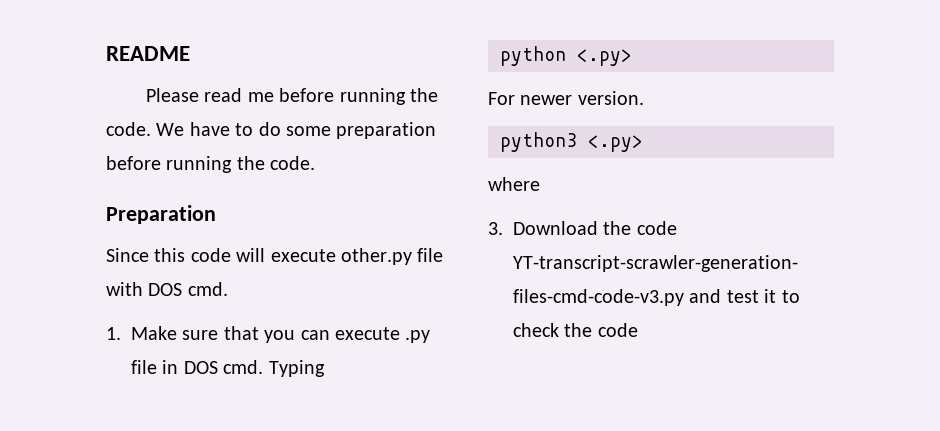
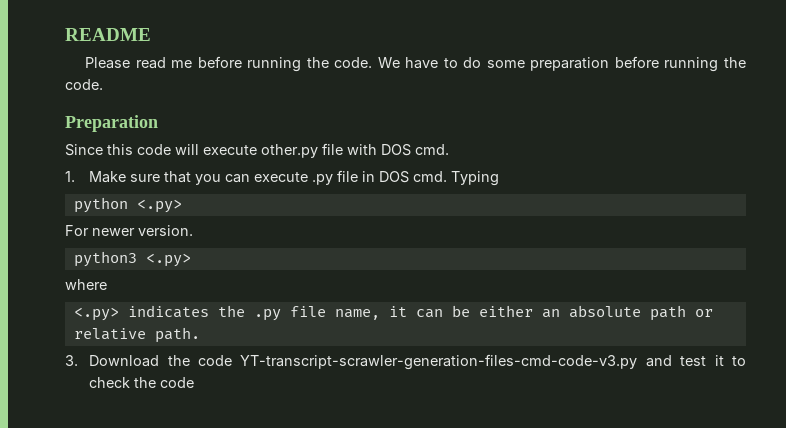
(540, 184) none -> [73,305,713,321] [73,327,200,343] // <.py> indicates the .py file name, it can be either an absolute path or relative path.

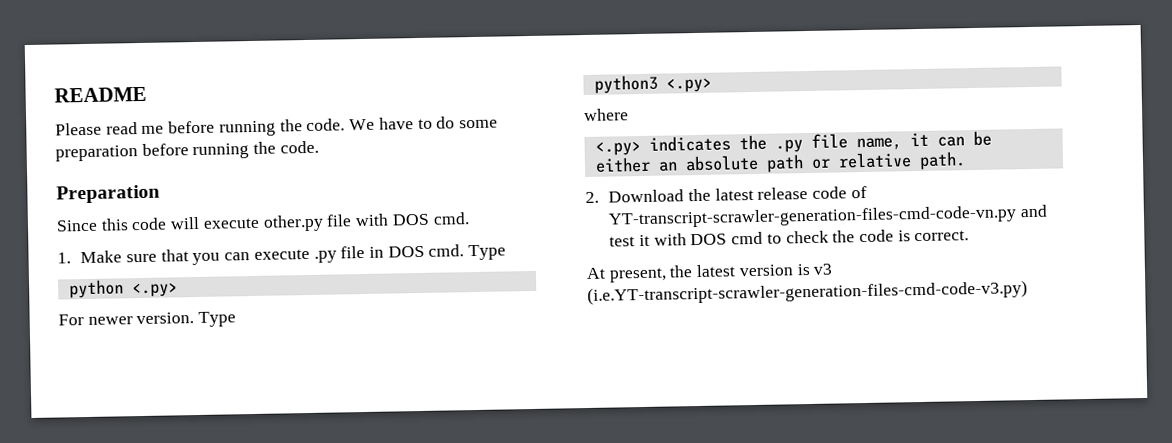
[451,171,500,186] Typing -> [468,244,507,261] Type
(193, 230) none -> [198,311,237,327] Type
[65,355,78,366] 3. -> [585,191,599,204] 2.
[197,354,746,370] [89,377,195,388] code YT-transcript-scrawler-generation-files-cmd-code-v3.py and test it to check the code -> [714,185,867,201] [608,204,1047,229] [609,229,970,247] [586,263,833,283] [587,280,1028,305] latest release code of YT-transcript-scrawler-generation-files-cmd-code-vn.py and test it with DOS cmd to check the code is correct. // At present, the latest version is v3 (i.e.YT-transcript-scrawler-generation-files-cmd-code-v3.py)

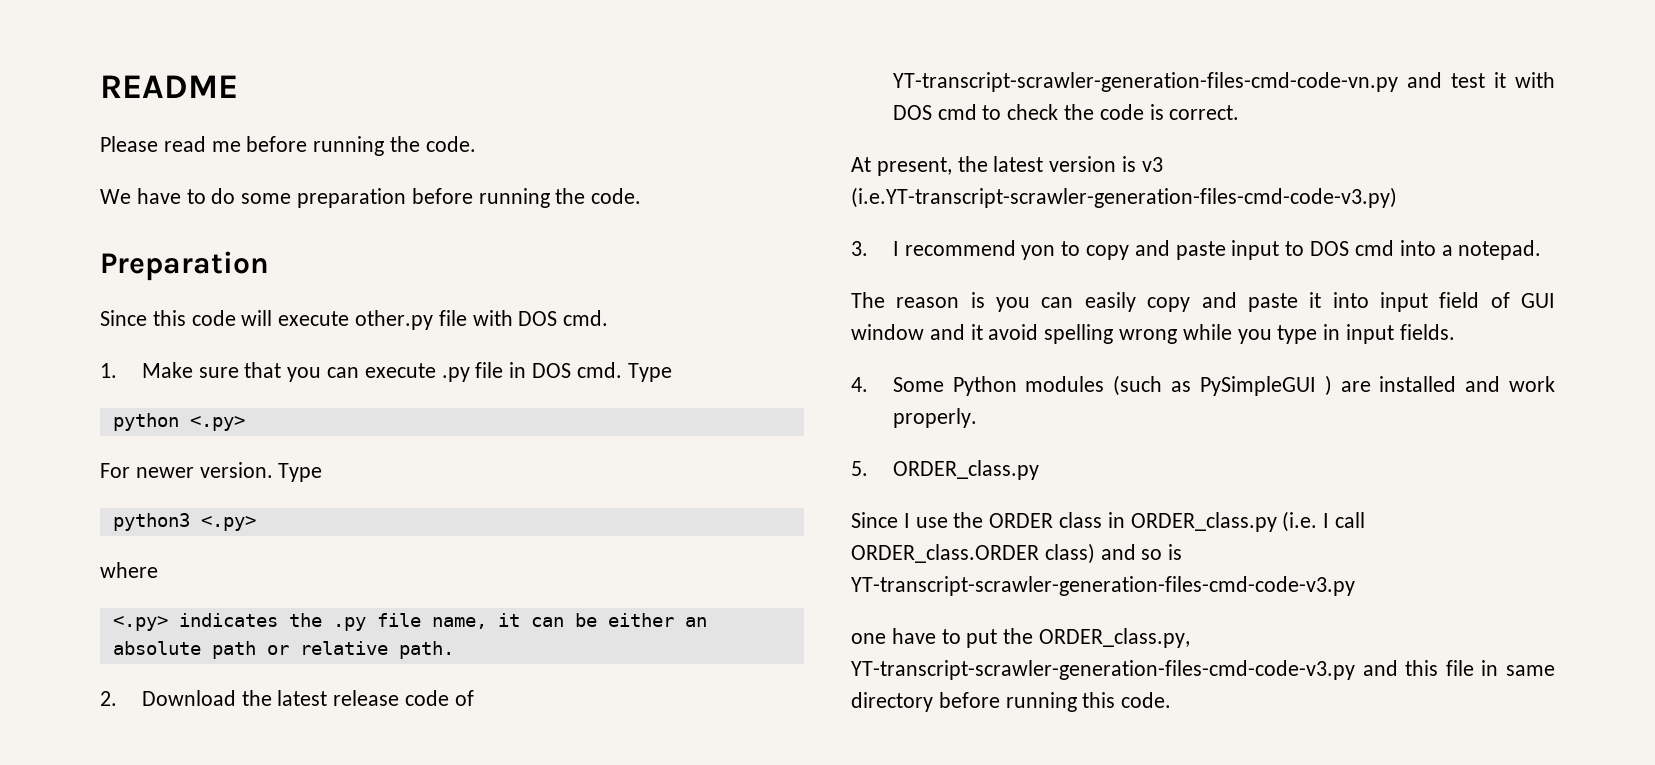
(346, 125) none -> (476, 144) //
(1028, 292) none -> [851,240,1542,260] [851,292,1555,312] [851,324,1455,344] [851,375,1555,396] [892,408,977,428] [851,460,1039,480] [851,511,1366,532] [851,543,1183,564] [851,576,1355,596] [851,628,1191,648] [851,660,1555,680] [851,692,1172,712] // 3. I recommend yon to copy and paste input to DOS cmd into a notepad. // The reason is you can easily copy and paste it into input field of GUI window and it avoid spelling wrong while you type in input fields. // 4. Some Python modules (such as PySimpleGUI ) are installed and work properly. // 5. ORDER_class.py // Since I use the ORDER class in ORDER_class.py (i.e. I call ORDER_class.ORDER class) and so is YT-transcript-scrawler-generation-files-cmd-code-v3.py // one have to put the ORDER_class.py, YT-transcript-scrawler-generation-files-cmd-code-v3.py and this file in same directory before running this code.

